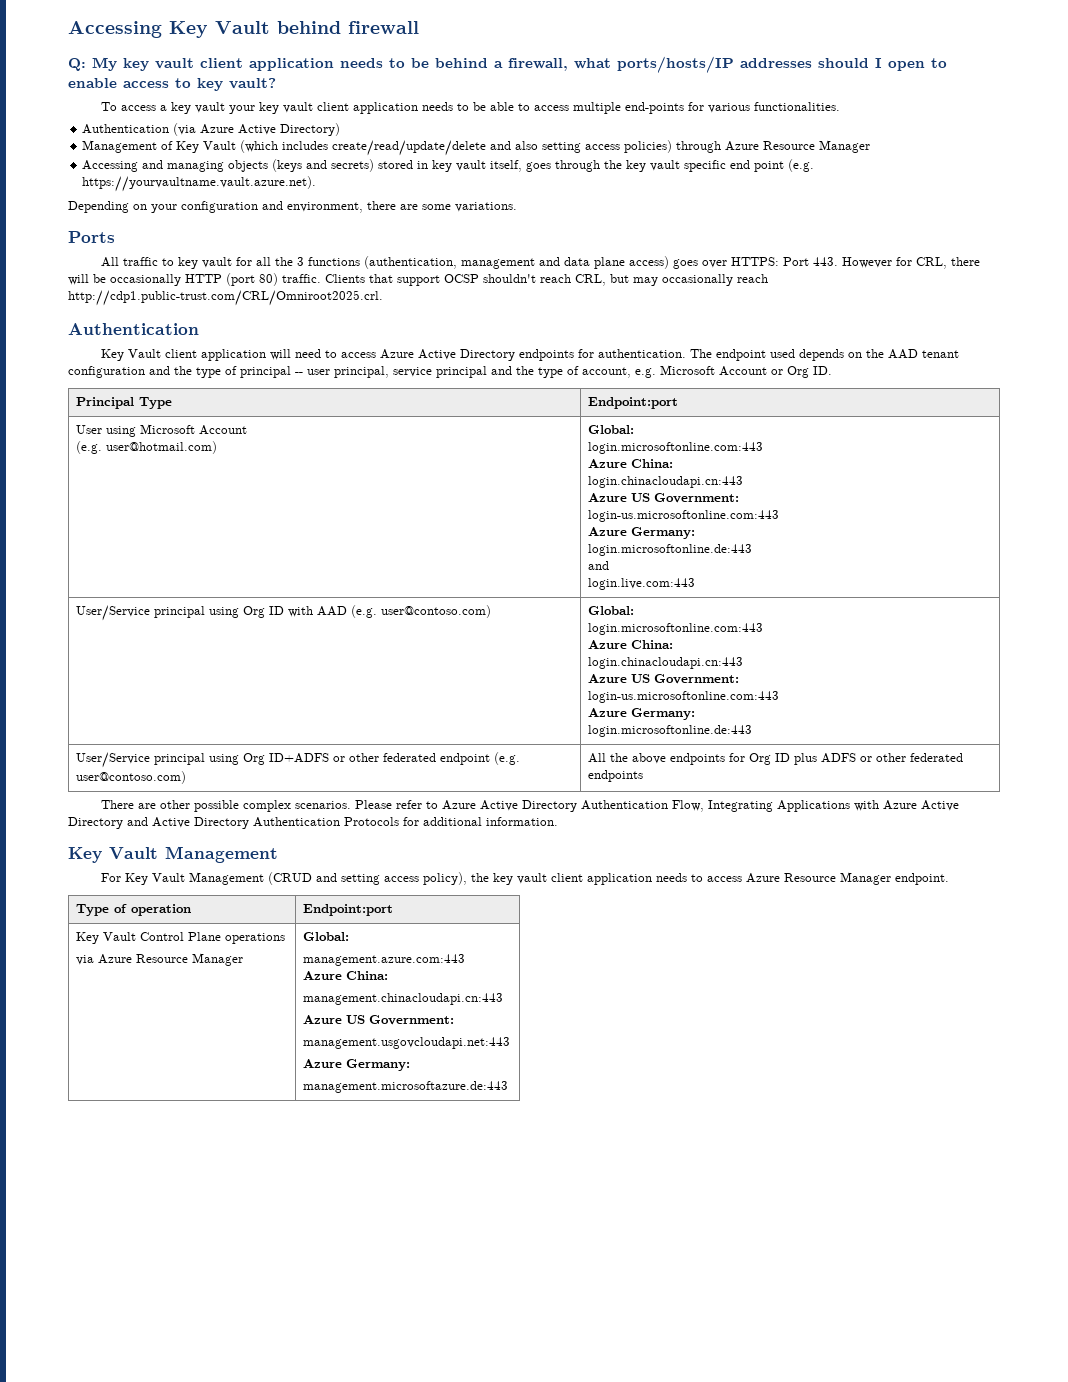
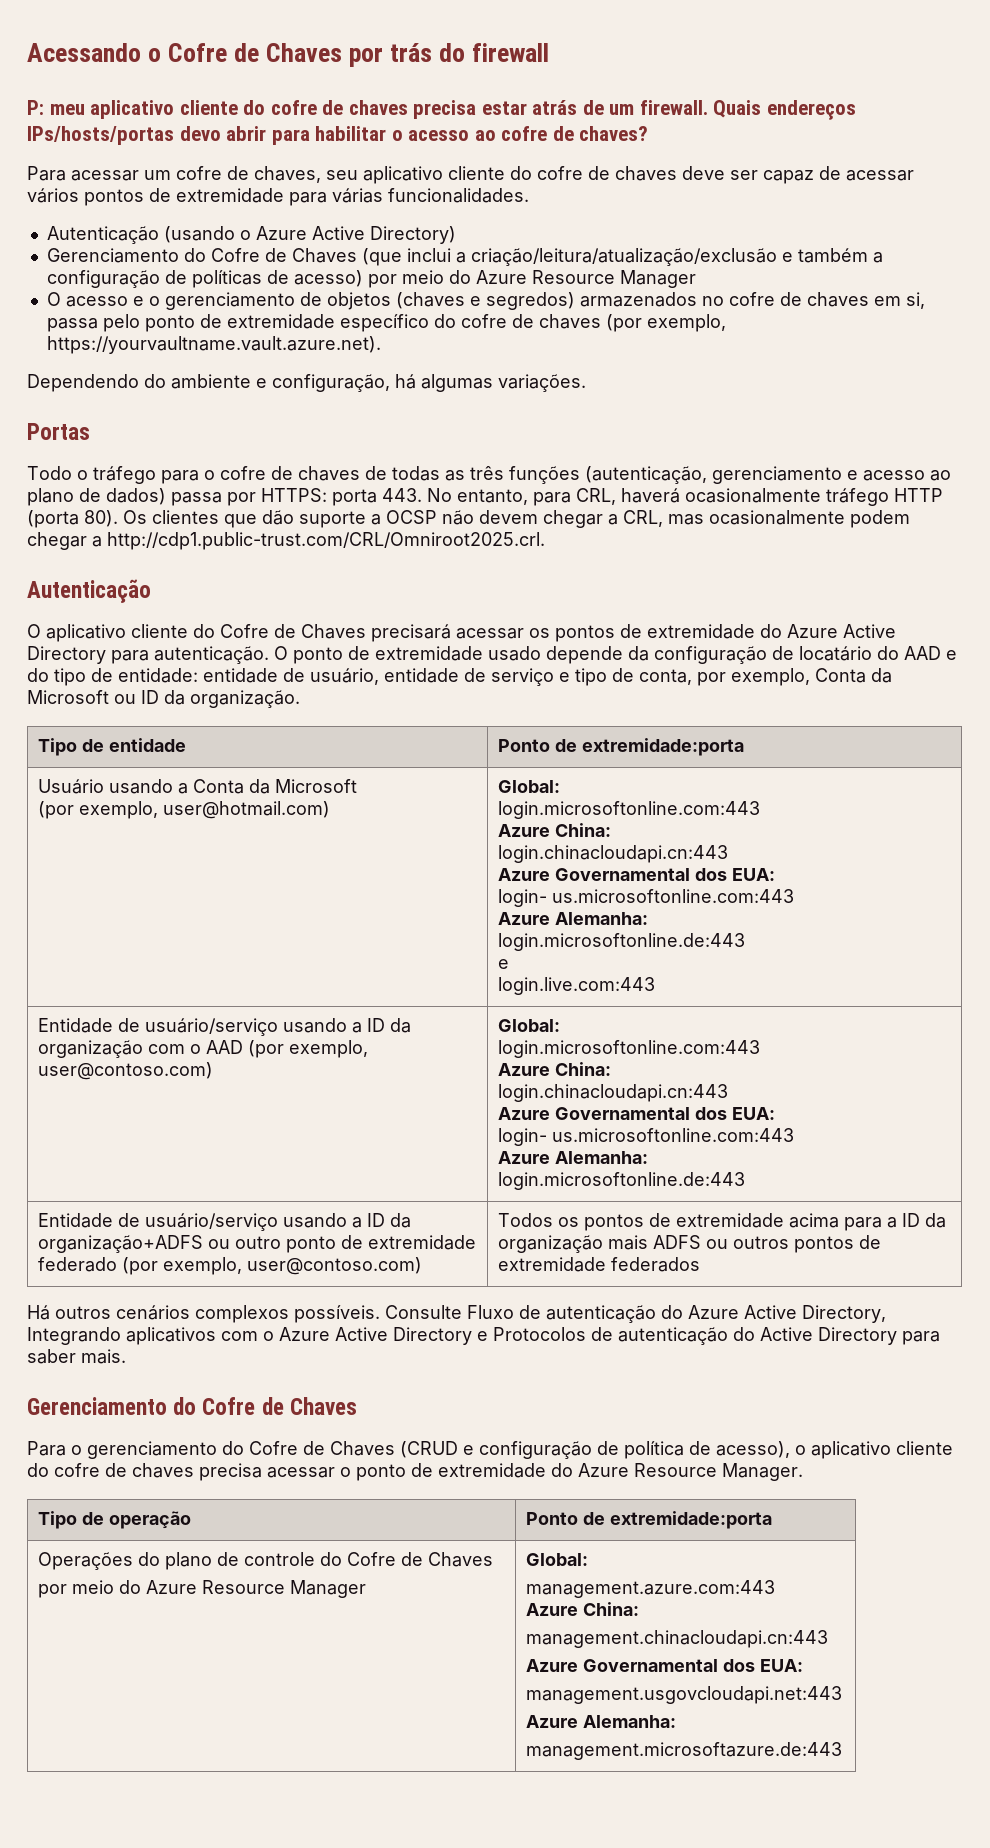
[68,21,419,38] [68,56,947,73] [68,78,276,91] [101,102,841,114] [82,123,341,136] [82,140,871,156] [82,159,815,172] [82,176,317,192] [68,201,517,213] [68,231,115,243] [101,256,981,269] [68,273,768,286] [68,290,383,306] [68,323,199,335] [101,349,960,361] [68,365,832,378] [75,397,172,409] [587,397,678,409] [75,424,247,437] [75,441,102,454] Accessing Key Vault behind firewall // Q: My key vault client application needs to be behind a firewall, what ports/hosts/IP addresses should I open to enable access to key vault? // To access a key vault your key vault client application needs to be able to access multiple end-points for various functionalities. // Authentication (via Azure Active Directory) // Management of Key Vault (which includes create/read/update/delete and also setting access policies) through Azure Resource Manager // Accessing and managing objects (keys and secrets) stored in key vault itself, goes through the key vault specific end point (e.g. https://yourvaultname.vault.azure.net). // Depending on your configuration and environment, there are some variations. // Ports // All traffic to key vault for all the 3 functions (authentication, management and data plane access) goes over HTTPS: Port 443. However for CRL, there will be occasionally HTTP (port 80) traffic. Clients that support OCSP shouldn't reach CRL, but may occasionally reach http://cdp1.public-trust.com/CRL/Omniroot2025.crl. // Authentication // Key Vault client application will need to access Azure Active Directory endpoints for authentication. The endpoint used depends on the AAD tenant configuration and the type of principal -- user principal, service principal and the type of account, e.g. Microsoft Account or Org ID. // Principal Type | Endpoint:port // User using Microsoft Account // (e.g. -> [27,43,550,67] [27,100,857,120] [27,126,649,145] [27,166,914,184] [27,188,529,206] [46,226,456,244] [46,248,883,266] [46,270,696,288] [46,292,925,310] [46,314,726,332] [46,336,381,354] [27,374,586,392] [27,423,90,440] [27,466,951,484] [27,488,943,506] [27,510,910,528] [27,532,545,550] [27,579,151,603] [27,624,896,642] [27,646,957,664] [27,668,892,686] [27,690,300,708] [38,738,186,756] [498,738,744,756] [38,779,358,794] [38,801,159,819] Acessando o Cofre de Chaves por trás do firewall // P: meu aplicativo cliente do cofre de chaves precisa estar atrás de um firewall. Quais endereços IPs/hosts/portas devo abrir para habilitar o acesso ao cofre de chaves? // Para acessar um cofre de chaves, seu aplicativo cliente do cofre de chaves deve ser capaz de acessar vários pontos de extremidade para várias funcionalidades. // Autenticação (usando o Azure Active Directory) // Gerenciamento do Cofre de Chaves (que inclui a criação/leitura/atualização/exclusão e também a configuração de políticas de acesso) por meio do Azure Resource Manager // O acesso e o gerenciamento de objetos (chaves e segredos) armazenados no cofre de chaves em si, passa pelo ponto de extremidade específico do cofre de chaves (por exemplo, https://yourvaultname.vault.azure.net). // Dependendo do ambiente e configuração, há algumas variações. // Portas // Todo o tráfego para o cofre de chaves de todas as três funções (autenticação, gerenciamento e acesso ao plano de dados) passa por HTTPS: porta 443. No entanto, para CRL, haverá ocasionalmente tráfego HTTP (porta 80). Os clientes que dão suporte a OCSP não devem chegar a CRL, mas ocasionalmente podem chegar a http://cdp1.public-trust.com/CRL/Omniroot2025.crl. // Autenticação // O aplicativo cliente do Cofre de Chaves precisará acessar os pontos de extremidade do Azure Active Directory para autenticação. O ponto de extremidade usado depende da configuração de locatário do AAD e do tipo de entidade: entidade de usuário, entidade de serviço e tipo de conta, por exemplo, Conta da Microsoft ou ID da organização. // Tipo de entidade | Ponto de extremidade:porta // Usuário usando a Conta da Microsoft // (por exemplo,
[630,493,739,503] [587,510,779,522] [587,527,695,539] [587,544,752,556] [587,561,609,570] US Government: // login-us.microsoftonline.com:443 // Azure Germany: // login.microsoftonline.de:443 // and -> [555,868,776,881] [498,889,795,907] [498,912,649,925] [498,933,746,951] [498,959,510,969] Governamental dos EUA: // login- us.microsoftonline.com:443 // Azure Alemanha: // login.microsoftonline.de:443 // e
[75,605,377,621] User/Service principal using Org ID with AAD (e.g. -> [38,1018,412,1036] [38,1040,369,1058] Entidade de usuário/serviço usando a ID da organização com o AAD (por exemplo,
[630,674,739,684] [587,691,779,703] [587,708,695,720] [587,725,752,737] [75,752,520,768] [75,771,186,784] [587,753,963,765] [587,770,643,782] [101,800,960,812] [68,817,558,829] [68,846,278,863] [101,872,950,885] [75,904,191,916] [302,904,393,916] [75,932,285,944] [75,955,94,965] US Government: // login-us.microsoftonline.com:443 // Azure Germany: // login.microsoftonline.de:443 // User/Service principal using Org ID+ADFS or other federated endpoint (e.g. user@contoso.com) | All the above endpoints for Org ID plus ADFS or other federated endpoints // There are other possible complex scenarios. Please refer to Azure Active Directory Authentication Flow, Integrating Applications with Azure Active Directory and Active Directory Authentication Protocols for additional information. // Key Vault Management // For Key Vault Management (CRUD and setting access policy), the key vault client application needs to access Azure Resource Manager endpoint. // Type of operation | Endpoint:port // Key Vault Control Plane operations // via -> [555,1107,776,1120] [498,1128,795,1146] [498,1151,649,1164] [498,1172,746,1190] [38,1213,412,1231] [38,1235,477,1253] [38,1257,423,1275] [498,1213,947,1231] [498,1235,882,1253] [498,1257,701,1272] [27,1305,886,1323] [27,1327,940,1345] [27,1349,126,1364] [27,1397,357,1415] [27,1441,953,1459] [27,1463,803,1481] [38,1511,191,1529] [526,1511,772,1529] [38,1552,494,1570] [38,1580,142,1598] Governamental dos EUA: // login- us.microsoftonline.com:443 // Azure Alemanha: // login.microsoftonline.de:443 // Entidade de usuário/serviço usando a ID da organização+ADFS ou outro ponto de extremidade federado (por exemplo, user@contoso.com) | Todos os pontos de extremidade acima para a ID da organização mais ADFS ou outros pontos de extremidade federados // Há outros cenários complexos possíveis. Consulte Fluxo de autenticação do Azure Active Directory, Integrando aplicativos com o Azure Active Directory e Protocolos de autenticação do Active Directory para saber mais. // Gerenciamento do Cofre de Chaves // Para o gerenciamento do Cofre de Chaves (CRUD e configuração de política de acesso), o aplicativo cliente do cofre de chaves precisa acessar o ponto de extremidade do Azure Resource Manager. // Tipo de operação | Ponto de extremidade:porta // Operações do plano de controle do Cofre de Chaves // por meio do
[345,1015,454,1025] US Government: -> [583,1659,804,1672] Governamental dos EUA:
[345,1059,410,1071] Germany: -> [583,1715,677,1728] Alemanha:

